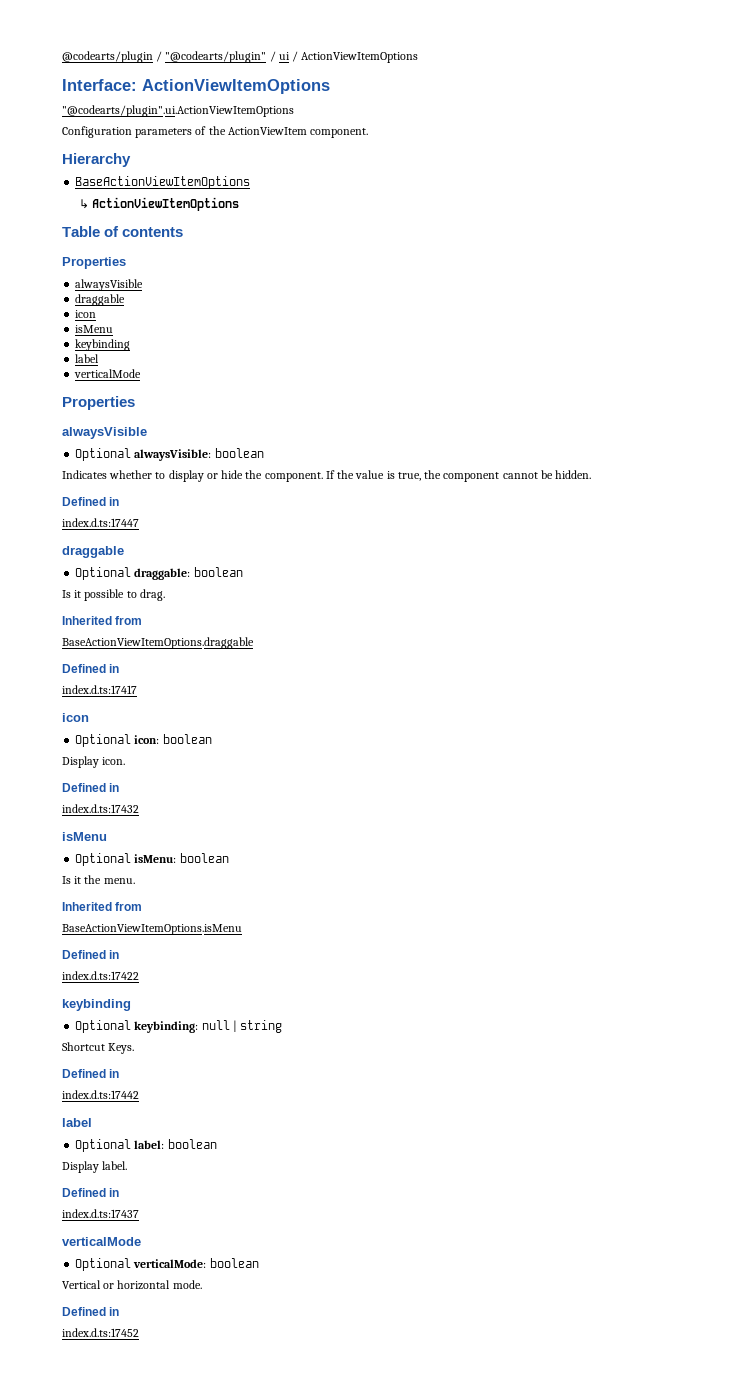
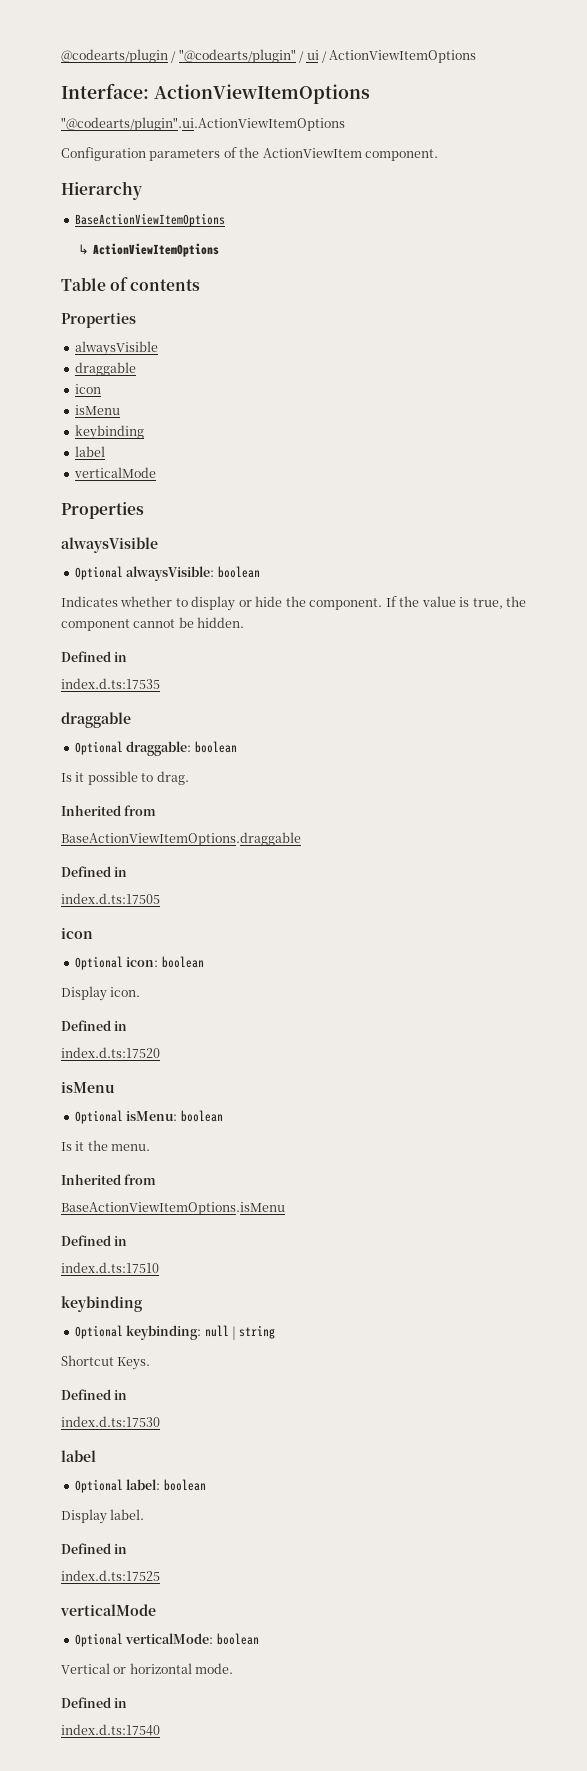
[62,518,139,527] index.d.ts:17447 -> [61,678,160,689] index.d.ts:17535
[62,685,137,694] index.d.ts:17417 -> [61,893,160,904] index.d.ts:17505
[62,804,139,813] index.d.ts:17432 -> [61,1047,160,1058] index.d.ts:17520
[62,971,139,980] index.d.ts:17422 -> [61,1262,159,1273] index.d.ts:17510
[62,1090,139,1099] index.d.ts:17442 -> [61,1416,160,1427] index.d.ts:17530
[62,1209,139,1218] index.d.ts:17437 -> [61,1570,160,1581] index.d.ts:17525
[62,1328,139,1337] index.d.ts:17452 -> [61,1724,160,1736] index.d.ts:17540

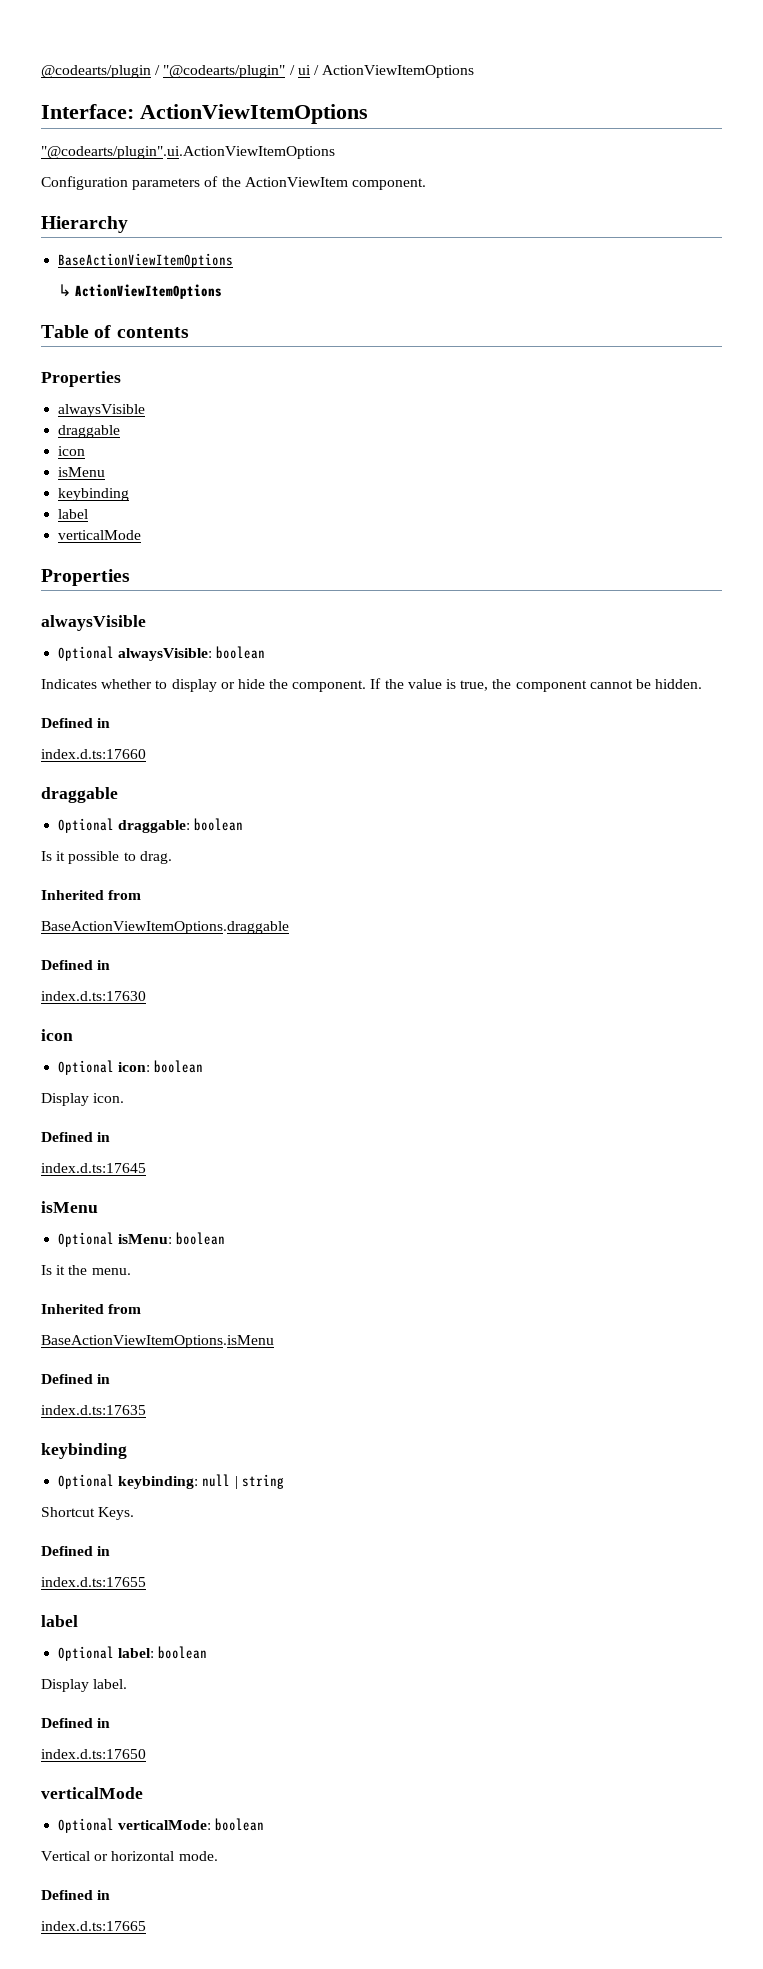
[61,678,160,689] index.d.ts:17535 -> [41,749,146,759] index.d.ts:17660
[61,893,160,904] index.d.ts:17505 -> [41,991,146,1001] index.d.ts:17630
[61,1047,160,1058] index.d.ts:17520 -> [41,1163,146,1173] index.d.ts:17645
[61,1262,159,1273] index.d.ts:17510 -> [41,1405,146,1415] index.d.ts:17635
[61,1416,160,1427] index.d.ts:17530 -> [41,1577,146,1587] index.d.ts:17655
[61,1570,160,1581] index.d.ts:17525 -> [41,1749,146,1759] index.d.ts:17650
[61,1724,160,1736] index.d.ts:17540 -> [41,1921,146,1931] index.d.ts:17665

